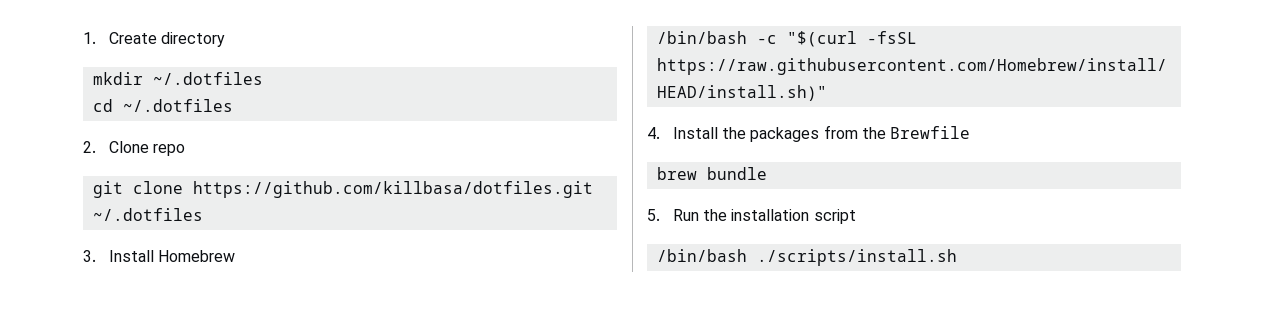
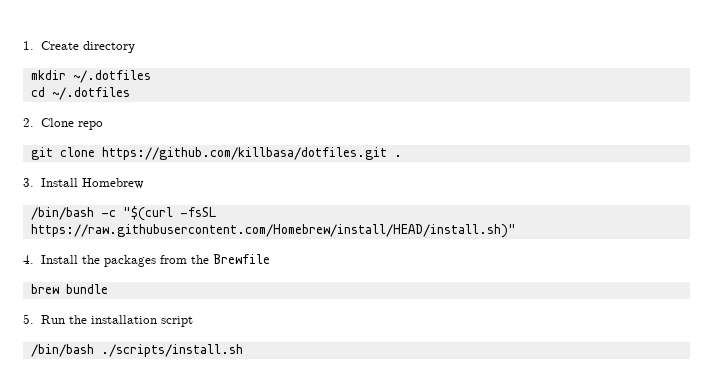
[92,208,203,221] ~/.dotfiles -> [393,155,402,157] .

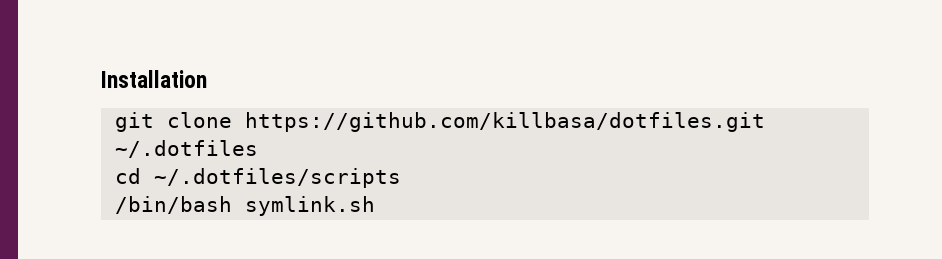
[23,41,135,53] [30,70,151,83] [30,87,130,100] [23,118,103,130] [30,147,402,160] [23,178,144,189] [30,206,216,221] [30,224,516,238] [23,254,270,267] [30,284,108,294] [23,314,193,327] [30,344,243,357] 1. Create directory // mkdir ~/.dotfiles // cd ~/.dotfiles // 2. Clone repo // git clone https://github.com/killbasa/dotfiles.git . // 3. Install Homebrew // /bin/bash -c "$(curl -fsSL https://raw.githubusercontent.com/Homebrew/install/HEAD/install.sh)" // 4. Install the packages from the Brewfile // brew bundle // 5. Run the installation script // /bin/bash ./scripts/install.sh -> [101,70,207,88] [114,112,765,132] [114,140,258,158] [114,168,401,188] [114,196,375,216] Installation // git clone https://github.com/killbasa/dotfiles.git ~/.dotfiles // cd ~/.dotfiles/scripts // /bin/bash symlink.sh

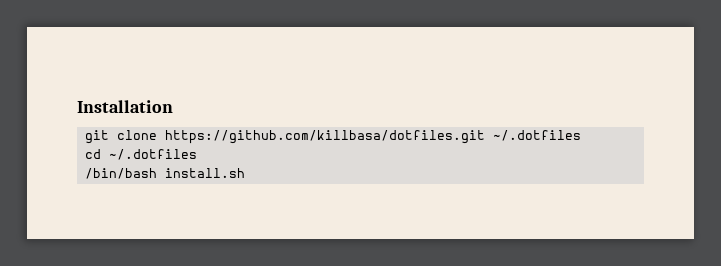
[153,168,401,188] ~/.dotfiles/scripts -> [109,149,198,160] ~/.dotfiles
[244,196,375,216] symlink.sh -> [165,168,246,178] install.sh

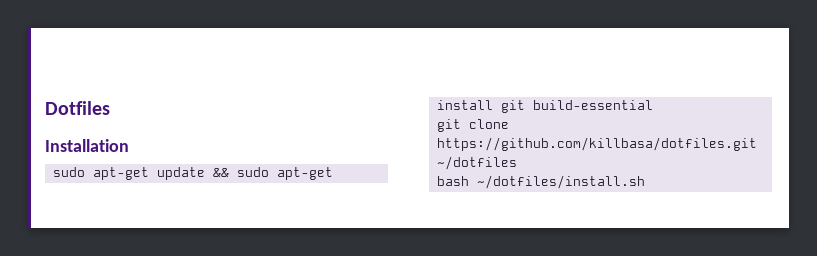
(77, 106) none -> [45,101,110,115] Dotfiles //
[85,130,582,144] [85,149,198,160] [85,168,246,179] git clone https://github.com/killbasa/dotfiles.git ~/.dotfiles // cd ~/.dotfiles // /bin/bash install.sh -> [53,167,334,180] [437,100,654,113] [437,119,510,132] [437,137,758,151] [437,156,518,170] [437,175,646,189] sudo apt-get update && sudo apt-get install git build-essential // git clone https://github.com/killbasa/dotfiles.git ~/dotfiles // bash ~/dotfiles/install.sh

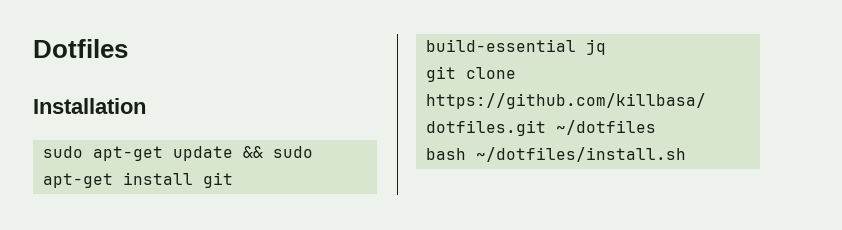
(654, 105) none -> [585,39,606,55] jq

